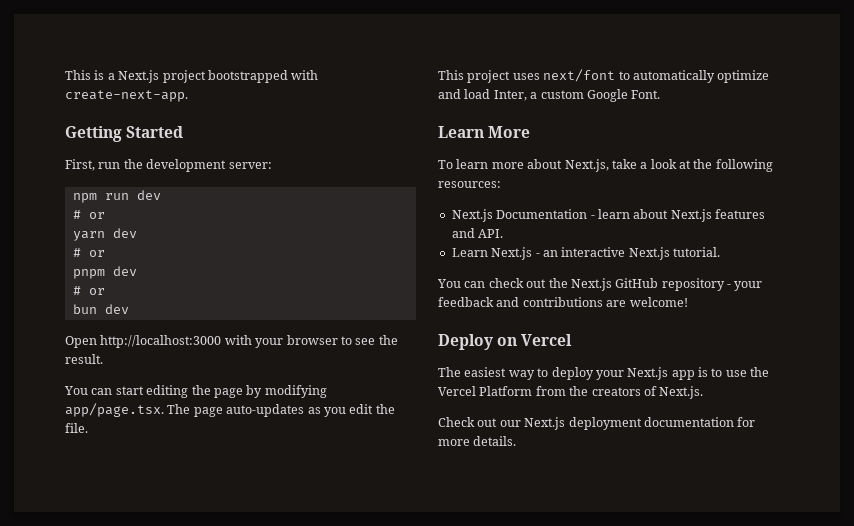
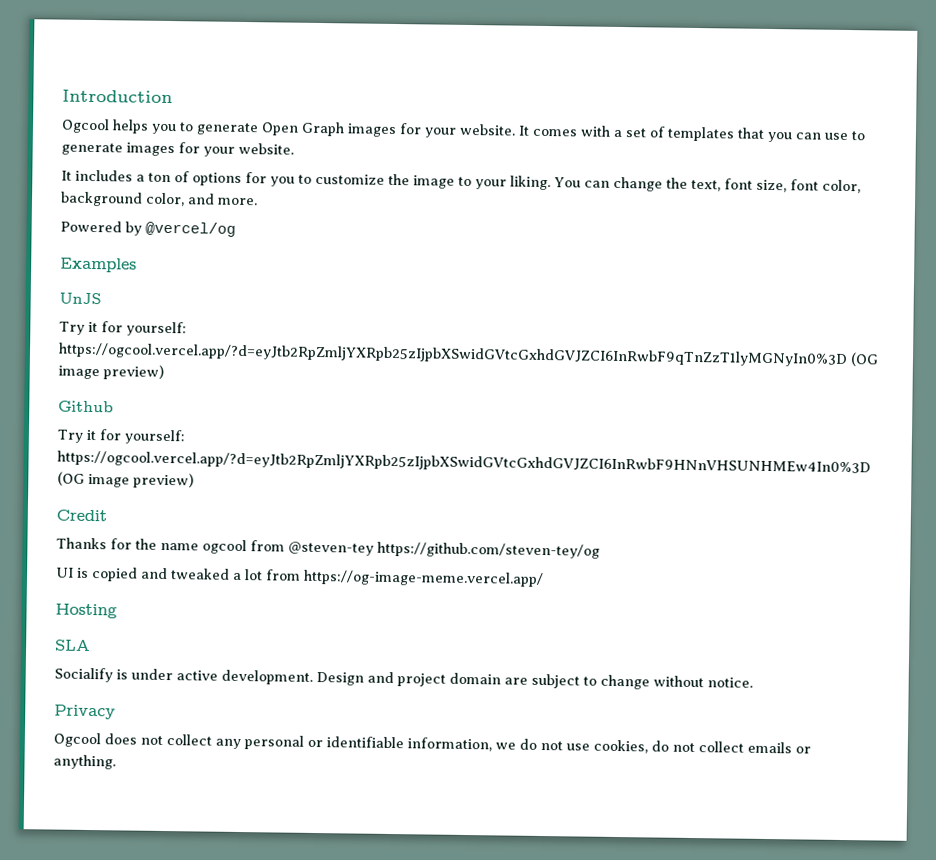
[65,70,319,83] [65,90,188,102] [65,126,184,142] [65,159,272,172] [72,190,161,203] [72,210,105,219] [72,228,137,241] [72,248,105,257] [72,266,137,279] [72,286,105,295] [72,304,129,314] [65,335,398,348] [65,354,103,364] [64,385,327,398] [65,403,395,417] [65,423,88,433] [438,69,770,83] [438,89,661,102] [438,126,531,138] [438,159,773,172] [438,181,501,188] [451,209,765,222] [451,228,504,238] [451,247,720,260] [437,278,763,291] [438,297,688,307] [438,334,573,350] [438,367,770,380] [438,386,704,399] [438,417,756,430] [438,436,517,446] This is a Next.js project bootstrapped with create-next-app. // Getting Started // First, run the development server: // npm run dev // # or // yarn dev // # or // pnpm dev // # or // bun dev // Open http://localhost:3000 with your browser to see the result. // You can start editing the page by modifying app/page.tsx. The page auto-updates as you edit the file. // This project uses next/font to automatically optimize and load Inter, a custom Google Font. // Learn More // To learn more about Next.js, take a look at the following resources: // Next.js Documentation - learn about Next.js features and API. // Learn Next.js - an interactive Next.js tutorial. // You can check out the Next.js GitHub repository - your feedback and contributions are welcome! // Deploy on Vercel // The easiest way to deploy your Next.js app is to use the Vercel Platform from the creators of Next.js. // Check out our Next.js deployment documentation for more details. -> [62,89,173,104] [61,118,865,143] [61,142,294,157] [61,169,861,194] [60,191,258,207] [60,220,236,237] [60,257,137,273] [59,292,102,305] [59,321,187,337] [58,342,879,368] [58,364,164,380] [58,400,114,413] [57,429,185,445] [57,450,871,476] [57,471,194,489] [56,509,107,522] [56,537,600,559] [56,567,544,588] [55,603,117,619] [55,639,91,652] [54,667,753,690] [54,704,116,720] [53,732,811,754] [53,754,116,770] Introduction // Ogcool helps you to generate Open Graph images for your website. It comes with a set of templates that you can use to generate images for your website. // It includes a ton of options for you to customize the image to your liking. You can change the text, font size, font color, background color, and more. // Powered by @vercel/og // Examples // UnJS // Try it for yourself: https://ogcool.vercel.app/?d=eyJtb2RpZmljYXRpb25zIjpbXSwidGVtcGxhdGVJZCI6InRwbF9qTnZzT1lyMGNyIn0%3D (OG image preview) // Github // Try it for yourself: https://ogcool.vercel.app/?d=eyJtb2RpZmljYXRpb25zIjpbXSwidGVtcGxhdGVJZCI6InRwbF9HNnVHSUNHMEw4In0%3D (OG image preview) // Credit // Thanks for the name ogcool from @steven-tey https://github.com/steven-tey/og // UI is copied and tweaked a lot from https://og-image-meme.vercel.app/ // Hosting // SLA // Socialify is under active development. Design and project domain are subject to change without notice. // Privacy // Ogcool does not collect any personal or identifiable information, we do not use cookies, do not collect emails or anything.

